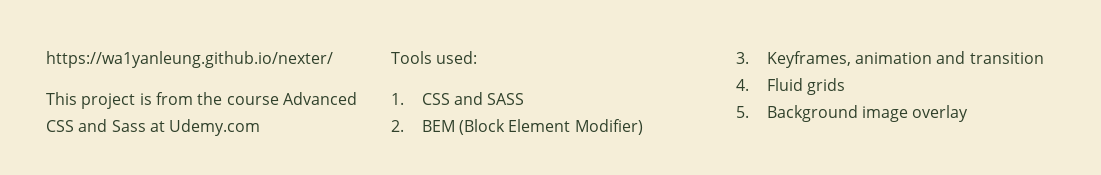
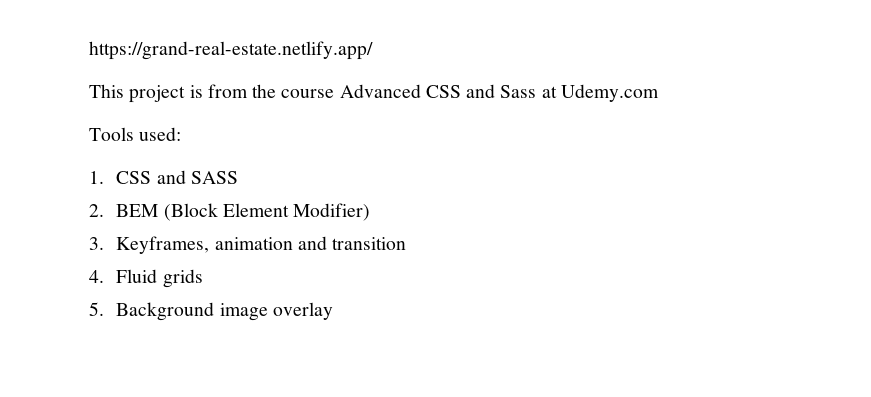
[46,51,333,68] https://wa1yanleung.github.io/nexter/ -> [89,41,373,60] https://grand-real-estate.netlify.app/

